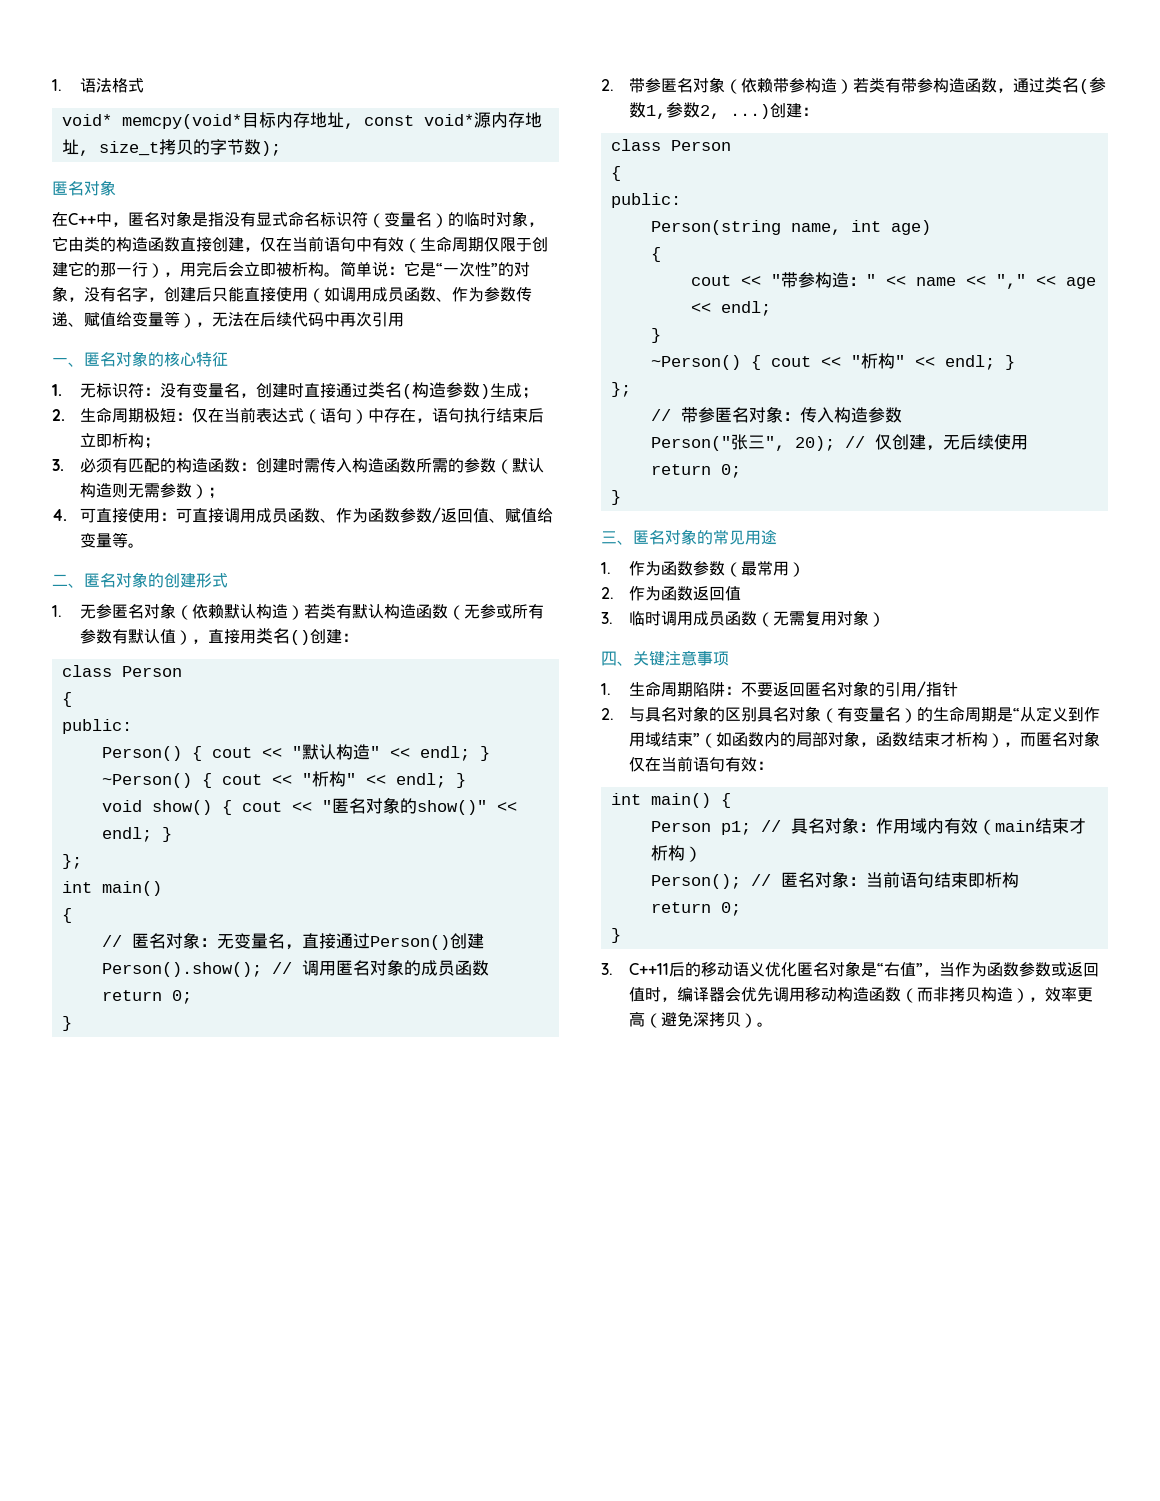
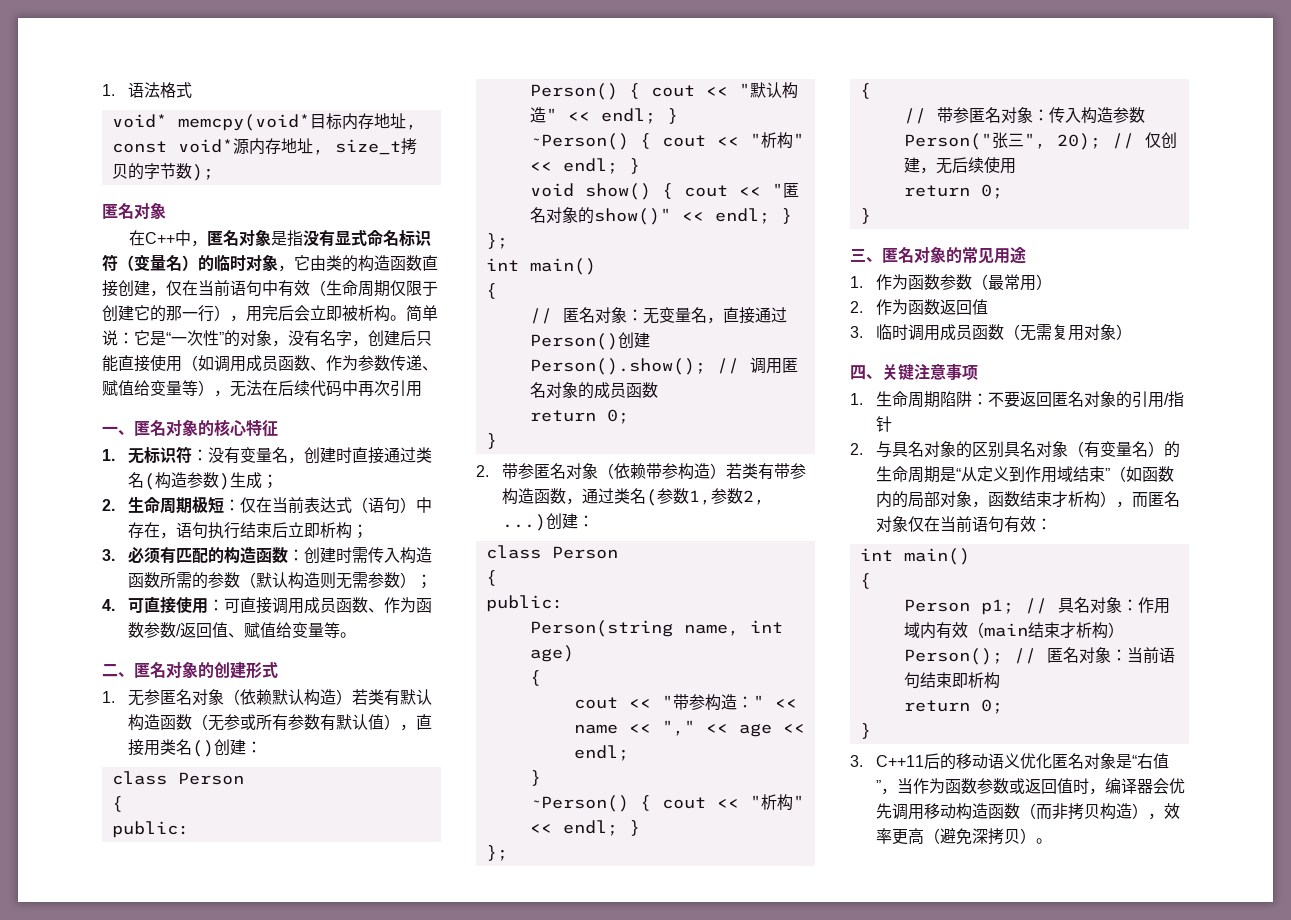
(631, 389) none -> [859,83,871,99] // {
(711, 800) none -> (970, 556) //

